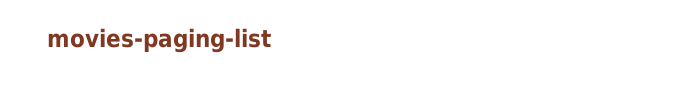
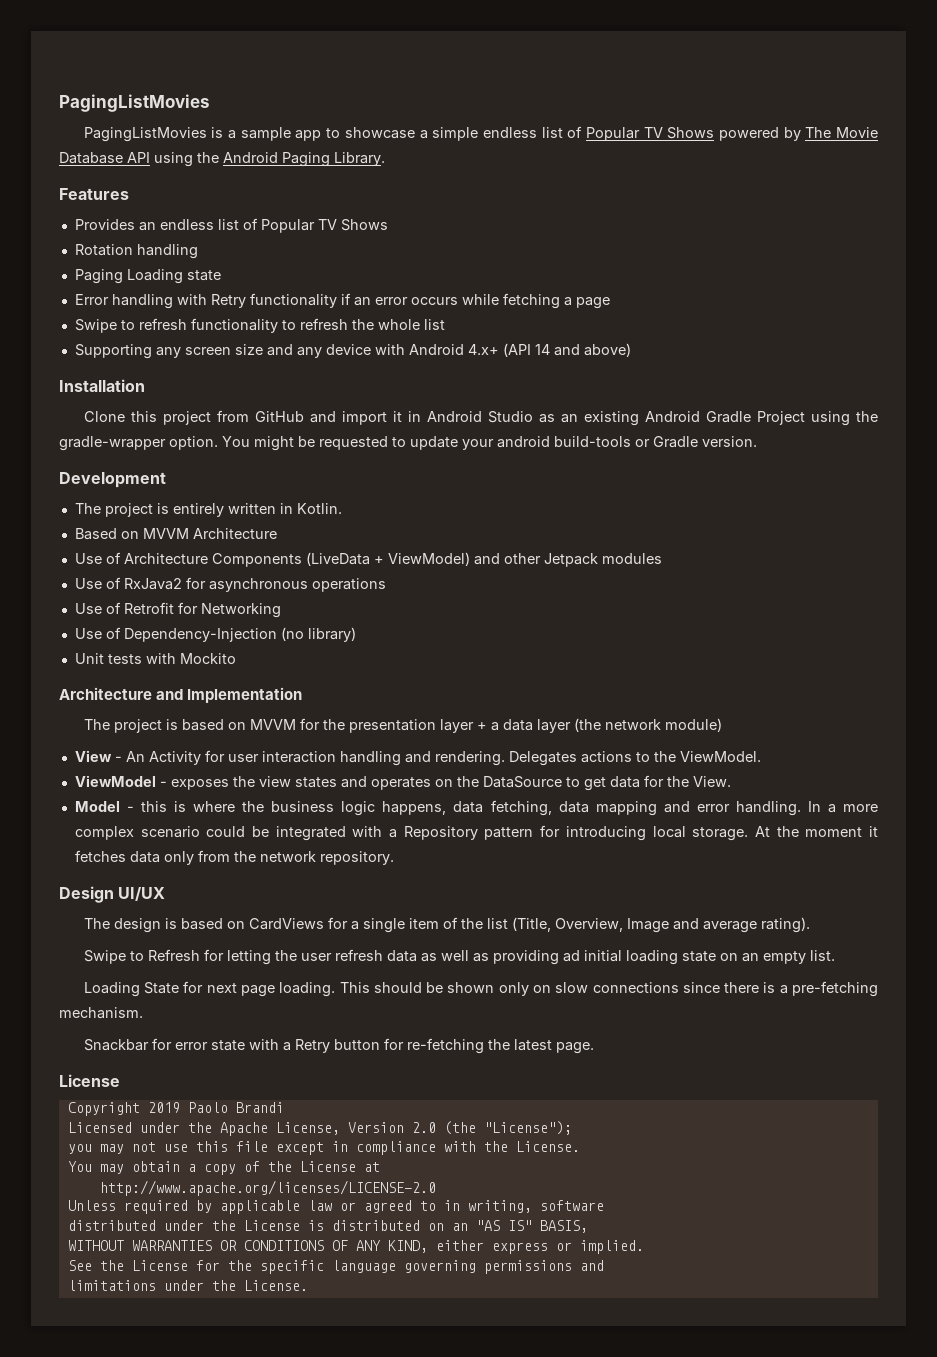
[47,28,271,53] movies-paging-list -> [59,94,210,112] [83,126,879,142] [59,152,385,167] [59,188,129,200] [74,218,388,233] [74,244,198,259] [74,269,221,284] [74,293,610,309] [74,318,445,333] [74,343,631,359] [59,379,145,392] [83,410,878,426] [59,436,757,451] [59,472,166,488] [74,503,342,517] [74,528,277,540] [74,552,662,567] [74,577,386,592] [74,602,281,618] [74,627,356,642] [74,653,236,664] [59,687,303,703] [83,718,722,733] [74,750,761,766] [74,775,731,791] [74,800,878,816] [74,825,878,841] [74,850,394,865] [59,886,166,903] [83,917,810,933] [83,949,835,965] [83,981,879,997] [59,1007,143,1019] [83,1038,594,1054] [59,1074,120,1087] [67,1102,284,1116] [67,1121,572,1136] [67,1141,580,1155] [67,1161,380,1175] [99,1180,436,1196] [67,1200,604,1214] [67,1220,588,1233] [67,1240,644,1254] [67,1260,604,1274] [67,1280,308,1291] PagingListMovies // PagingListMovies is a sample app to showcase a simple endless list of Popular TV Shows powered by The Movie Database API using the Android Paging Library. // Features // Provides an endless list of Popular TV Shows // Rotation handling // Paging Loading state // Error handling with Retry functionality if an error occurs while fetching a page // Swipe to refresh functionality to refresh the whole list // Supporting any screen size and any device with Android 4.x+ (API 14 and above) // Installation // Clone this project from GitHub and import it in Android Studio as an existing Android Gradle Project using the gradle-wrapper option. You might be requested to update your android build-tools or Gradle version. // Development // The project is entirely written in Kotlin. // Based on MVVM Architecture // Use of Architecture Components (LiveData + ViewModel) and other Jetpack modules // Use of RxJava2 for asynchronous operations // Use of Retrofit for Networking // Use of Dependency-Injection (no library) // Unit tests with Mockito // Architecture and Implementation // The project is based on MVVM for the presentation layer + a data layer (the network module) // View - An Activity for user interaction handling and rendering. Delegates actions to the ViewModel. // ViewModel - exposes the view states and operates on the DataSource to get data for the View. // Model - this is where the business logic happens, data fetching, data mapping and error handling. In a more complex scenario could be integrated with a Repository pattern for introducing local storage. At the moment it fetches data only from the network repository. // Design UI/UX // The design is based on CardViews for a single item of the list (Title, Overview, Image and average rating). // Swipe to Refresh for letting the user refresh data as well as providing ad initial loading state on an empty list. // Loading State for next page loading. This should be shown only on slow connections since there is a pre-fetching mechanism. // Snackbar for error state with a Retry button for re-fetching the latest page. // License // Copyright 2019 Paolo Brandi // Licensed under the Apache License, Version 2.0 (the "License"); // you may not use this file except in compliance with the License. // You may obtain a copy of the License at // http://www.apache.org/licenses/LICENSE-2.0 // Unless required by applicable law or agreed to in writing, software // distributed under the License is distributed on an "AS IS" BASIS, // WITHOUT WARRANTIES OR CONDITIONS OF ANY KIND, either express or implied. // See the License for the specific language governing permissions and // limitations under the License.

